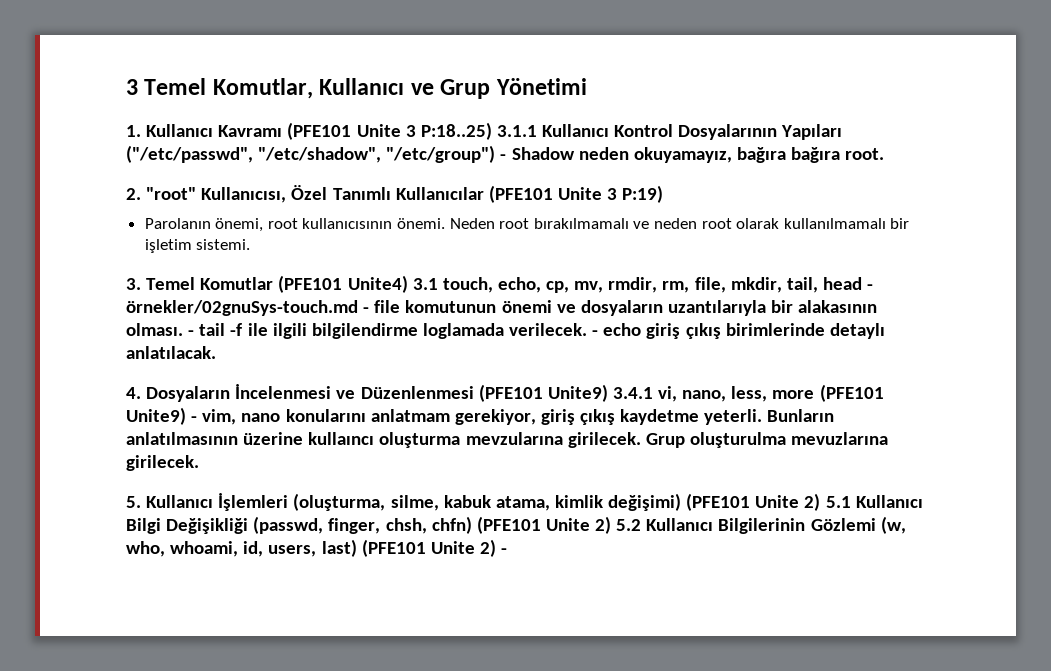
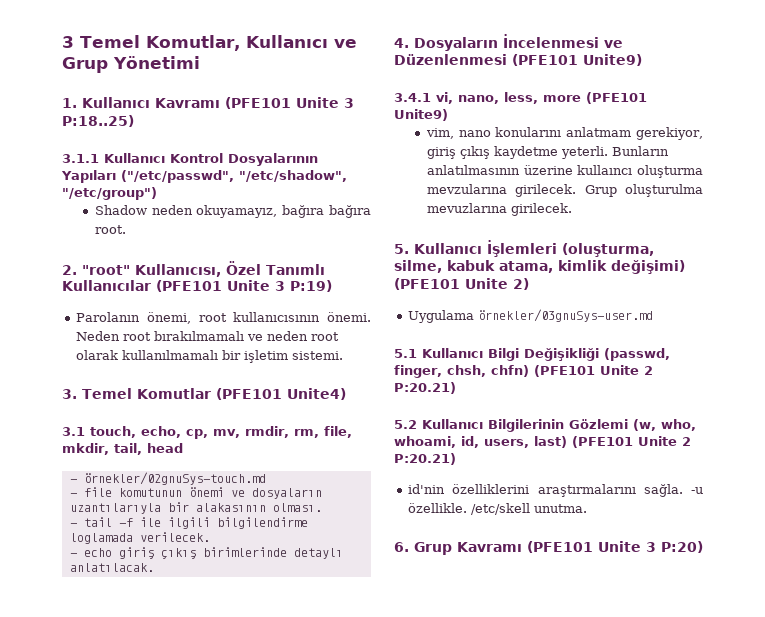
(492, 131) none -> (134, 121) //
[500,154,507,160] - -> (157, 193) //
(408, 284) none -> (346, 394) //
(862, 283) none -> (183, 448) //
(358, 308) none -> (266, 478) //
(183, 329) none -> (322, 507) //
(588, 329) none -> (210, 537) //
(608, 393) none -> (642, 60) //
[191,416,198,422] - -> (448, 115) //
(821, 502) none -> [408,309,654,323] // Uygulama örnekler/03gnuSys-user.md //
[595,516,612,534] 2) -> [643,366,653,375] [394,382,456,394] 2 P:20.21) //
[479,539,508,557] 2) - -> [682,437,691,446] [394,453,456,465] [408,484,703,497] [408,503,588,515] [394,541,703,555] 2 P:20.21) // id'nin özelliklerini araştırmalarını sağla. -u özellikle. /etc/skell unutma. // 6. Grup Kavramı (PFE101 Unite 3 P:20)

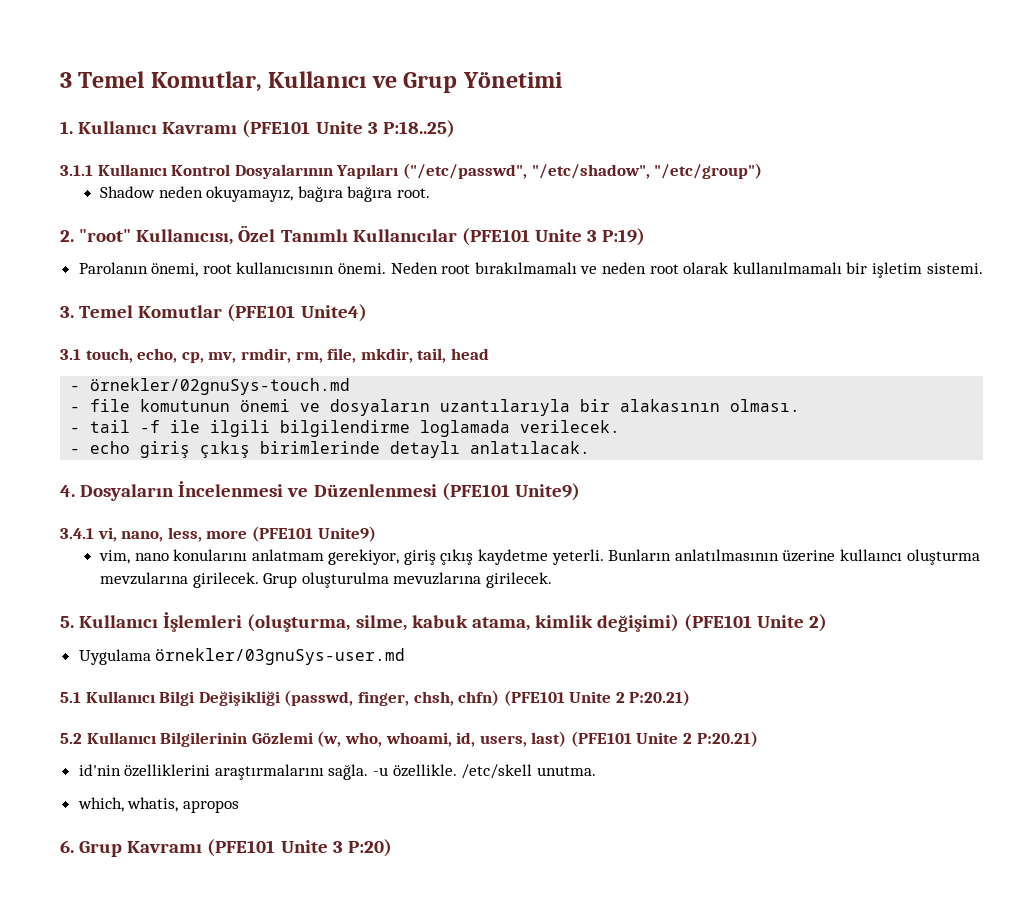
(588, 508) none -> [77,797,239,813] // which, whatis, apropos

